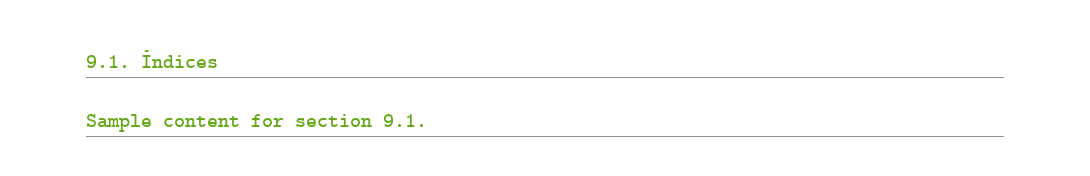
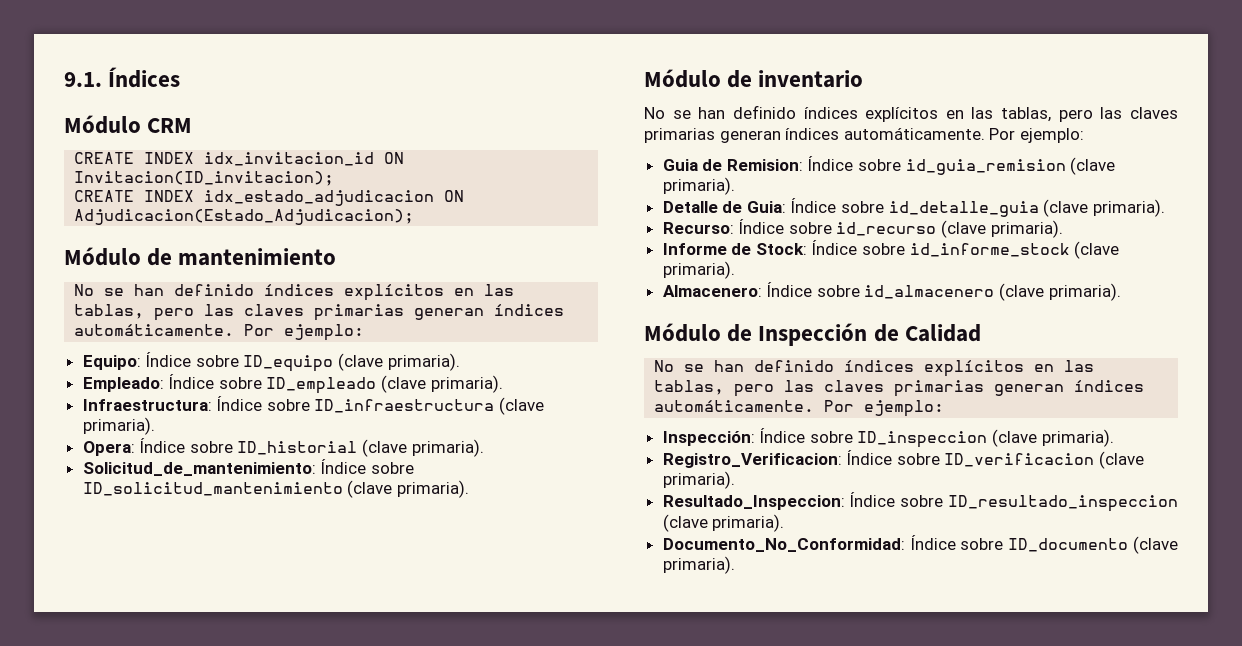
[86,114,427,132] Sample content for section 9.1. -> [64,115,193,134] [74,152,405,166] [74,171,335,186] [74,190,465,206] [74,209,415,225] [64,247,337,266] [74,284,515,301] [74,304,565,321] [74,324,365,341] [82,352,460,372] [82,374,503,394] [82,396,545,415] [82,417,155,435] [82,438,484,457] [82,459,414,476] [82,480,469,498] [644,69,864,88] [644,105,1178,122] [644,127,1084,143] [662,156,1116,175] [662,177,735,195] [662,198,1165,217] [662,219,1063,238] [662,240,1120,259] [662,261,735,279] [662,282,1121,301] [644,323,981,346] [654,360,1095,377] [654,380,1145,397] [654,400,945,417] [662,428,1114,448] [662,450,1145,469] [662,471,735,489] [662,492,1178,512] [662,514,785,532] [662,535,1178,554] [662,556,735,574] Módulo CRM // CREATE INDEX idx_invitacion_id ON Invitacion(ID_invitacion); // CREATE INDEX idx_estado_adjudicacion ON Adjudicacion(Estado_Adjudicacion); // Módulo de mantenimiento // No se han definido índices explícitos en las tablas, pero las claves primarias generan índices automáticamente. Por ejemplo: // Equipo: Índice sobre ID_equipo (clave primaria). // Empleado: Índice sobre ID_empleado (clave primaria). // Infraestructura: Índice sobre ID_infraestructura (clave primaria). // Opera: Índice sobre ID_historial (clave primaria). // Solicitud_de_mantenimiento: Índice sobre ID_solicitud_mantenimiento (clave primaria). // Módulo de inventario // No se han definido índices explícitos en las tablas, pero las claves primarias generan índices automáticamente. Por ejemplo: // Guia de Remision: Índice sobre id_guia_remision (clave primaria). // Detalle de Guia: Índice sobre id_detalle_guia (clave primaria). // Recurso: Índice sobre id_recurso (clave primaria). // Informe de Stock: Índice sobre id_informe_stock (clave primaria). // Almacenero: Índice sobre id_almacenero (clave primaria). // Módulo de Inspección de Calidad // No se han definido índices explícitos en las tablas, pero las claves primarias generan índices automáticamente. Por ejemplo: // Inspección: Índice sobre ID_inspeccion (clave primaria). // Registro_Verificacion: Índice sobre ID_verificacion (clave primaria). // Resultado_Inspeccion: Índice sobre ID_resultado_inspeccion (clave primaria). // Documento_No_Conformidad: Índice sobre ID_documento (clave primaria).

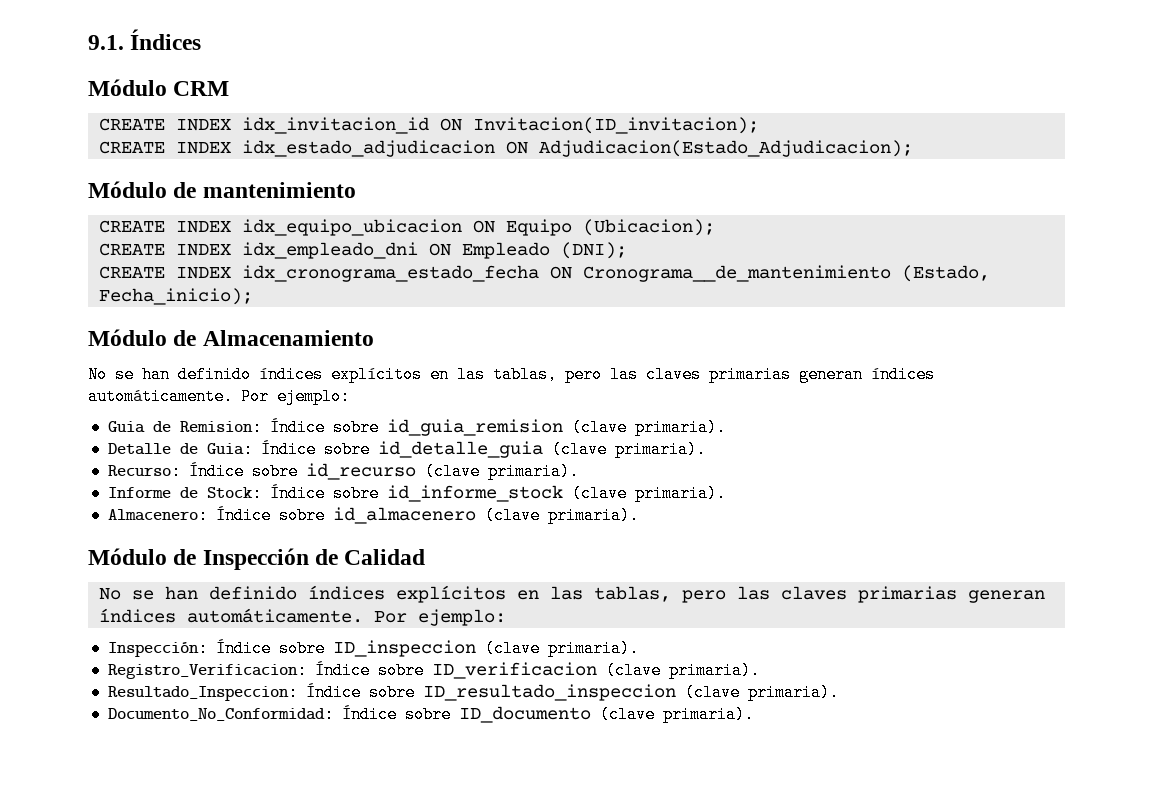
[74,284,515,301] [74,304,565,321] [74,324,365,341] [82,352,460,372] [82,374,503,394] [82,396,545,415] [82,417,155,435] [82,438,484,457] [82,459,414,476] [82,480,469,498] [644,69,864,88] No se han definido índices explícitos en las tablas, pero las claves primarias generan índices automáticamente. Por ejemplo: // Equipo: Índice sobre ID_equipo (clave primaria). // Empleado: Índice sobre ID_empleado (clave primaria). // Infraestructura: Índice sobre ID_infraestructura (clave primaria). // Opera: Índice sobre ID_historial (clave primaria). // Solicitud_de_mantenimiento: Índice sobre ID_solicitud_mantenimiento (clave primaria). // Módulo de inventario -> [98,219,715,236] [98,242,627,259] [98,265,990,282] [98,288,253,305] [88,329,374,346] CREATE INDEX idx_equipo_ubicacion ON Equipo (Ubicacion); // CREATE INDEX idx_empleado_dni ON Empleado (DNI); // CREATE INDEX idx_cronograma_estado_fecha ON Cronograma__de_mantenimiento (Estado, Fecha_inicio); // Módulo de Almacenamiento

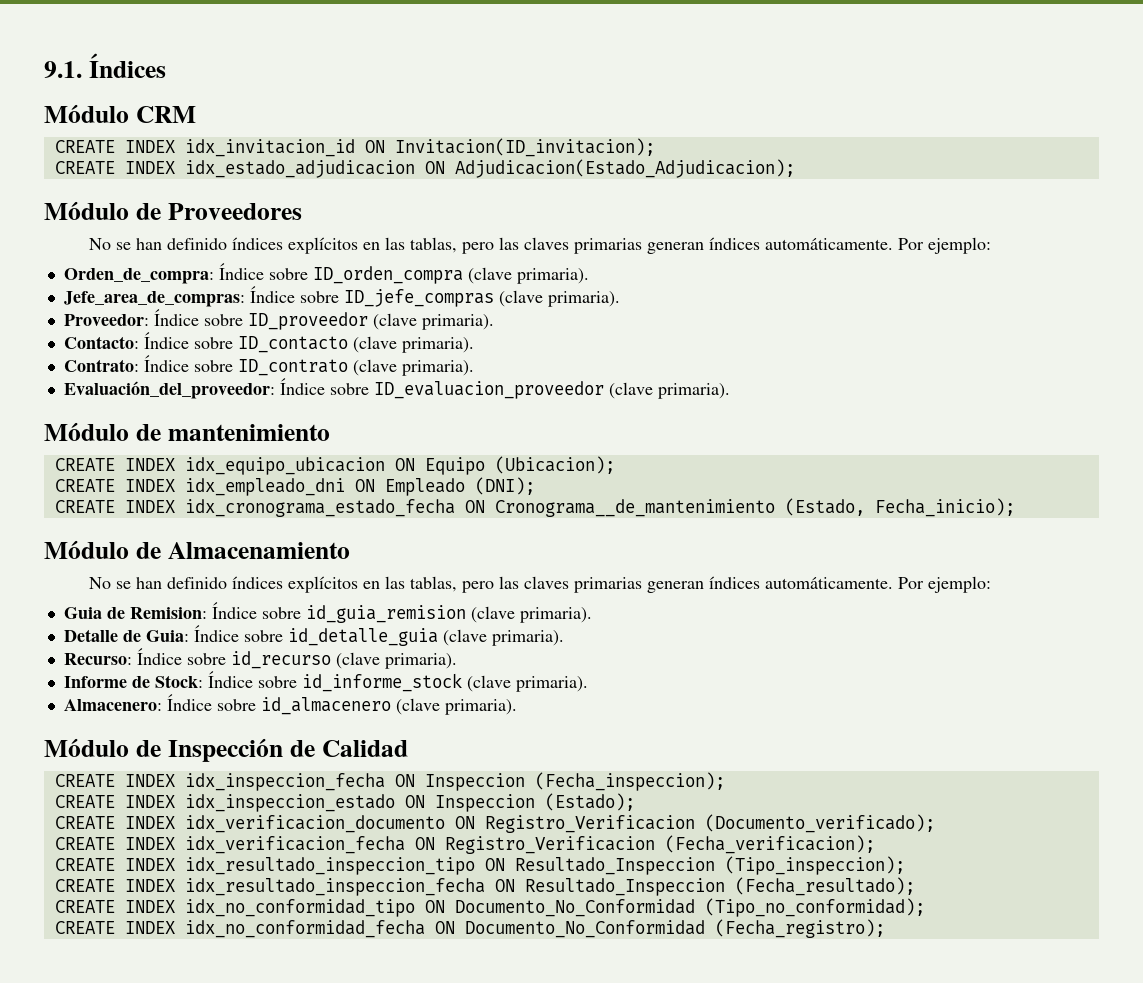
(913, 148) none -> [44,201,302,220] [89,237,992,254] [63,263,589,284] [63,286,620,307] [63,309,494,330] [63,332,474,353] [63,355,474,376] [63,378,730,399] // Módulo de Proveedores // No se han definido índices explícitos en las tablas, pero las claves primarias generan índices automáticamente. Por ejemplo: // Orden_de_compra: Índice sobre ID_orden_compra (clave primaria). // Jefe_area_de_compras: Índice sobre ID_jefe_compras (clave primaria). // Proveedor: Índice sobre ID_proveedor (clave primaria). // Contacto: Índice sobre ID_contacto (clave primaria). // Contrato: Índice sobre ID_contrato (clave primaria). // Evaluación_del_proveedor: Índice sobre ID_evaluacion_proveedor (clave primaria).
[98,585,1045,603] [98,608,506,626] [107,639,639,657] [107,661,760,679] [107,683,839,701] [107,705,754,723] No se han definido índices explícitos en las tablas, pero las claves primarias generan índices automáticamente. Por ejemplo: // Inspección: Índice sobre ID_inspeccion (clave primaria). // Registro_Verificacion: Índice sobre ID_verificacion (clave primaria). // Resultado_Inspeccion: Índice sobre ID_resultado_inspeccion (clave primaria). // Documento_No_Conformidad: Índice sobre ID_documento (clave primaria). -> [54,772,725,791] [54,793,635,812] [54,814,935,833] [54,835,875,854] [54,856,905,875] [54,877,915,896] [54,898,925,917] [54,919,885,938] CREATE INDEX idx_inspeccion_fecha ON Inspeccion (Fecha_inspeccion); // CREATE INDEX idx_inspeccion_estado ON Inspeccion (Estado); // CREATE INDEX idx_verificacion_documento ON Registro_Verificacion (Documento_verificado); // CREATE INDEX idx_verificacion_fecha ON Registro_Verificacion (Fecha_verificacion); // CREATE INDEX idx_resultado_inspeccion_tipo ON Resultado_Inspeccion (Tipo_inspeccion); // CREATE INDEX idx_resultado_inspeccion_fecha ON Resultado_Inspeccion (Fecha_resultado); // CREATE INDEX idx_no_conformidad_tipo ON Documento_No_Conformidad (Tipo_no_conformidad); // CREATE INDEX idx_no_conformidad_fecha ON Documento_No_Conformidad (Fecha_registro);

